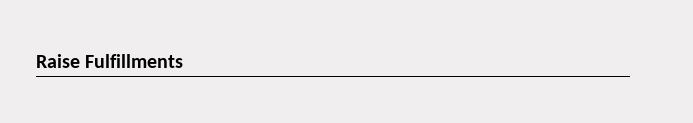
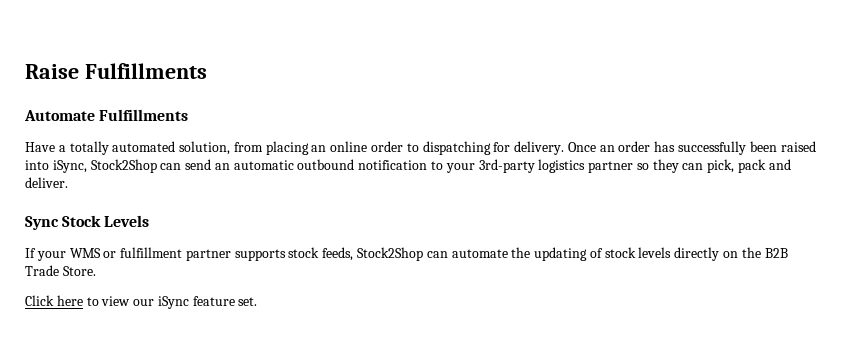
(184, 61) none -> [24,109,189,121] [25,141,816,155] [25,159,791,173] [25,177,68,188] [25,215,150,230] [25,247,788,261] [25,265,96,276] [25,295,258,309] // Automate Fulfillments // Have a totally automated solution, from placing an online order to dispatching for delivery. Once an order has successfully been raised into iSync, Stock2Shop can send an automatic outbound notification to your 3rd-party logistics partner so they can pick, pack and deliver. // Sync Stock Levels // If your WMS or fulfillment partner supports stock feeds, Stock2Shop can automate the updating of stock levels directly on the B2B Trade Store. // Click here to view our iSync feature set.

